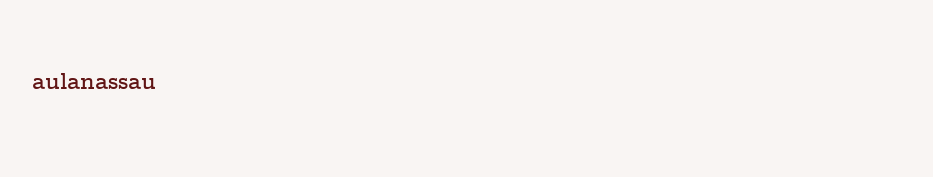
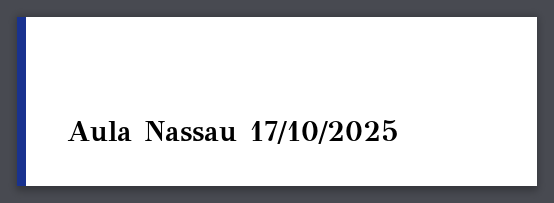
[32,73,156,89] aulanassau -> [67,120,399,144] Aula Nassau 17/10/2025

